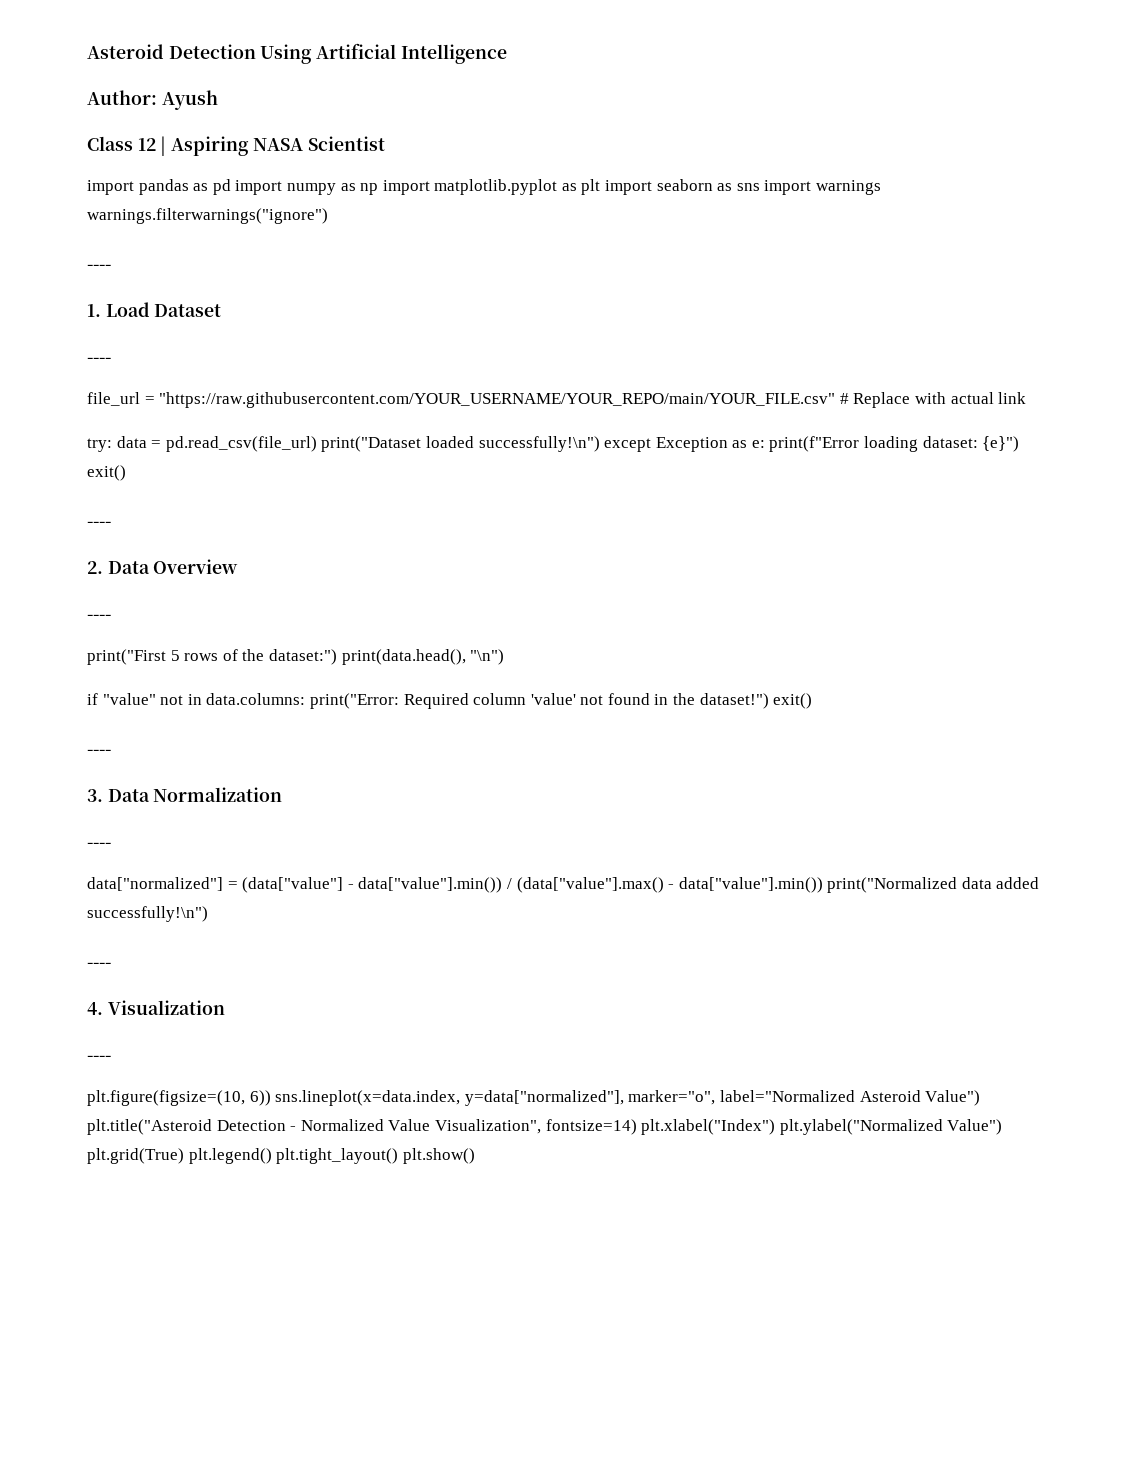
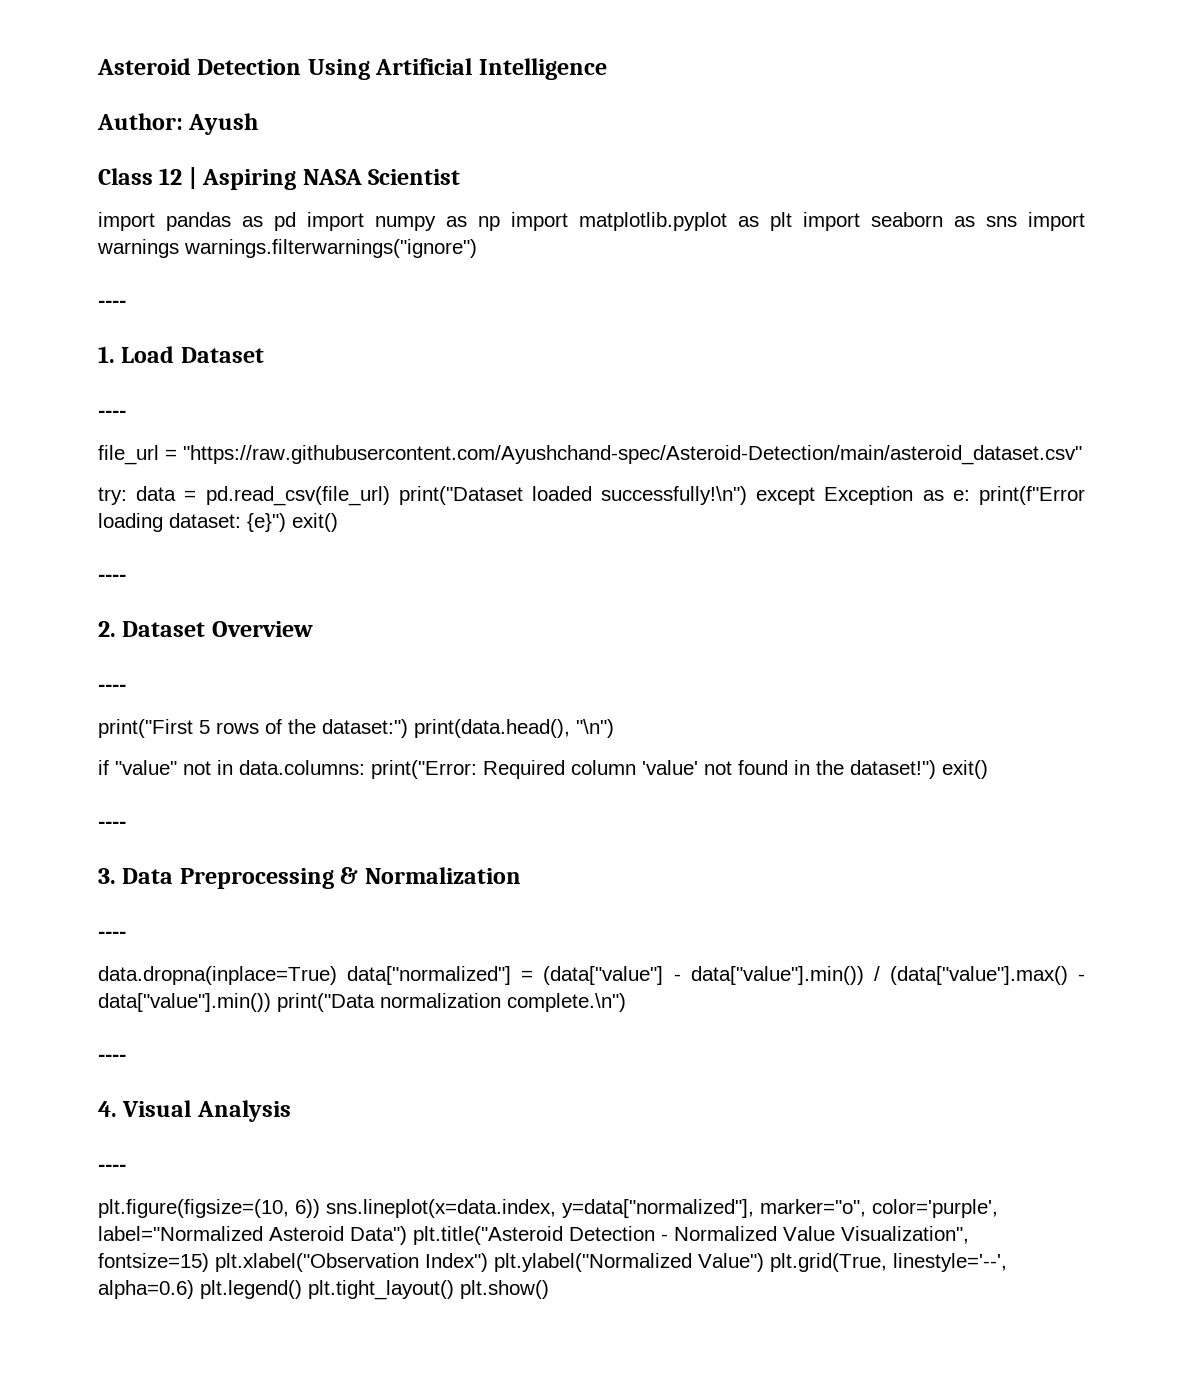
[159,392,1027,408] "https://raw.githubusercontent.com/YOUR_USERNAME/YOUR_REPO/main/YOUR_FILE.csv" # Replace with actual link -> [183,445,1082,465] "https://raw.githubusercontent.com/Ayushchand-spec/Asteroid-Detection/main/asteroid_dataset.csv"
[107,561,150,574] Data -> [122,621,206,637] Dataset
(150, 795) none -> [179,867,359,889] Preprocessing &
(111, 845) none -> [98,966,337,985] data.dropna(inplace=True)
[827,877,1040,893] [87,906,208,922] print("Normalized data added successfully!\n") -> [277,993,626,1012] print("Data normalization complete.\n")
[107,1000,225,1015] Visualization -> [122,1100,291,1122] Visual Analysis
(716, 1097) none -> [872,1199,998,1218] color='purple',
[925,1090,981,1106] Value") -> [350,1226,407,1245] Data")
[545,1119,1003,1135] [87,1148,184,1164] fontsize=14) plt.xlabel("Index") plt.ylabel("Normalized Value") plt.grid(True) -> [98,1253,1007,1272] [98,1280,194,1299] fontsize=15) plt.xlabel("Observation Index") plt.ylabel("Normalized Value") plt.grid(True, linestyle='--', alpha=0.6)

